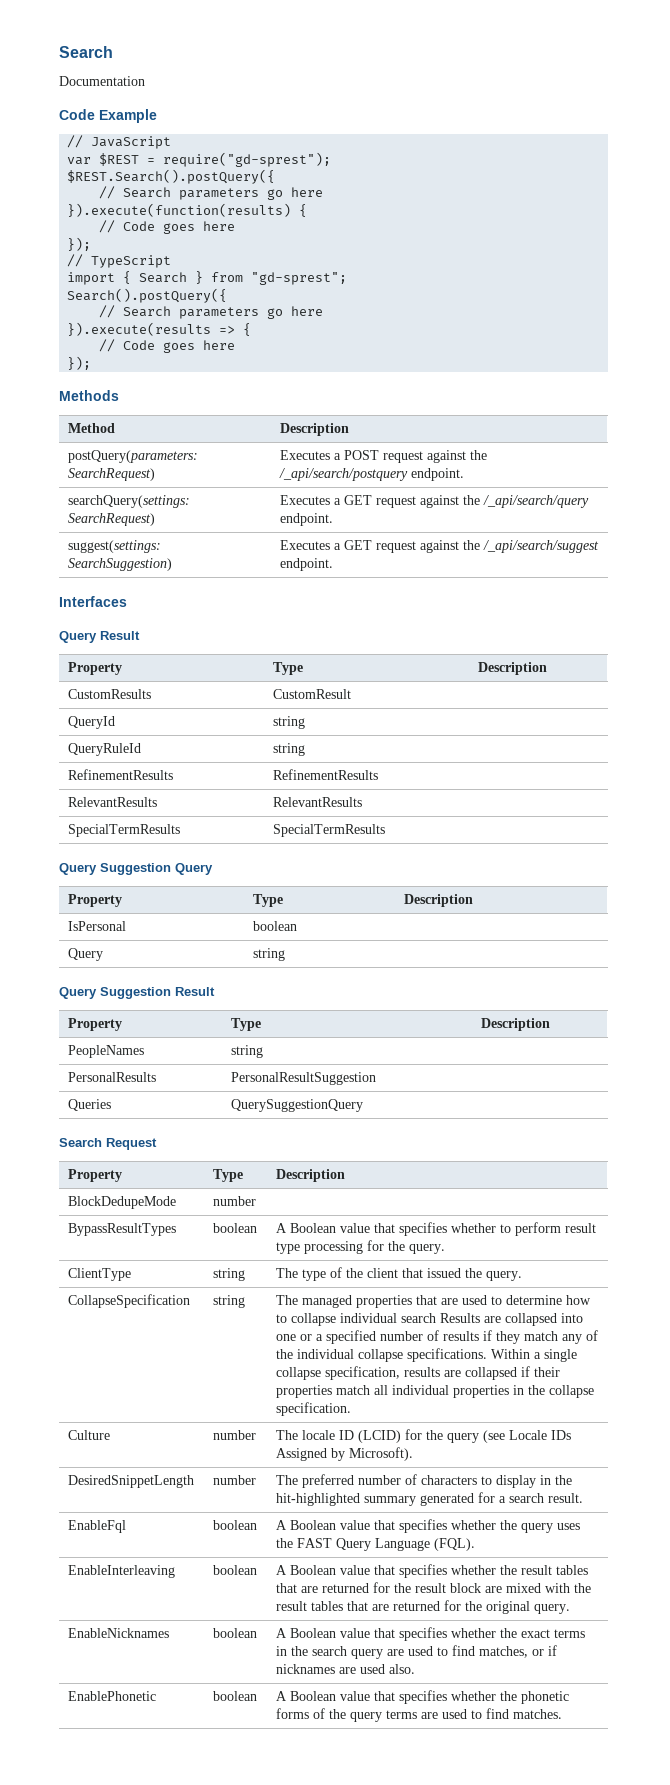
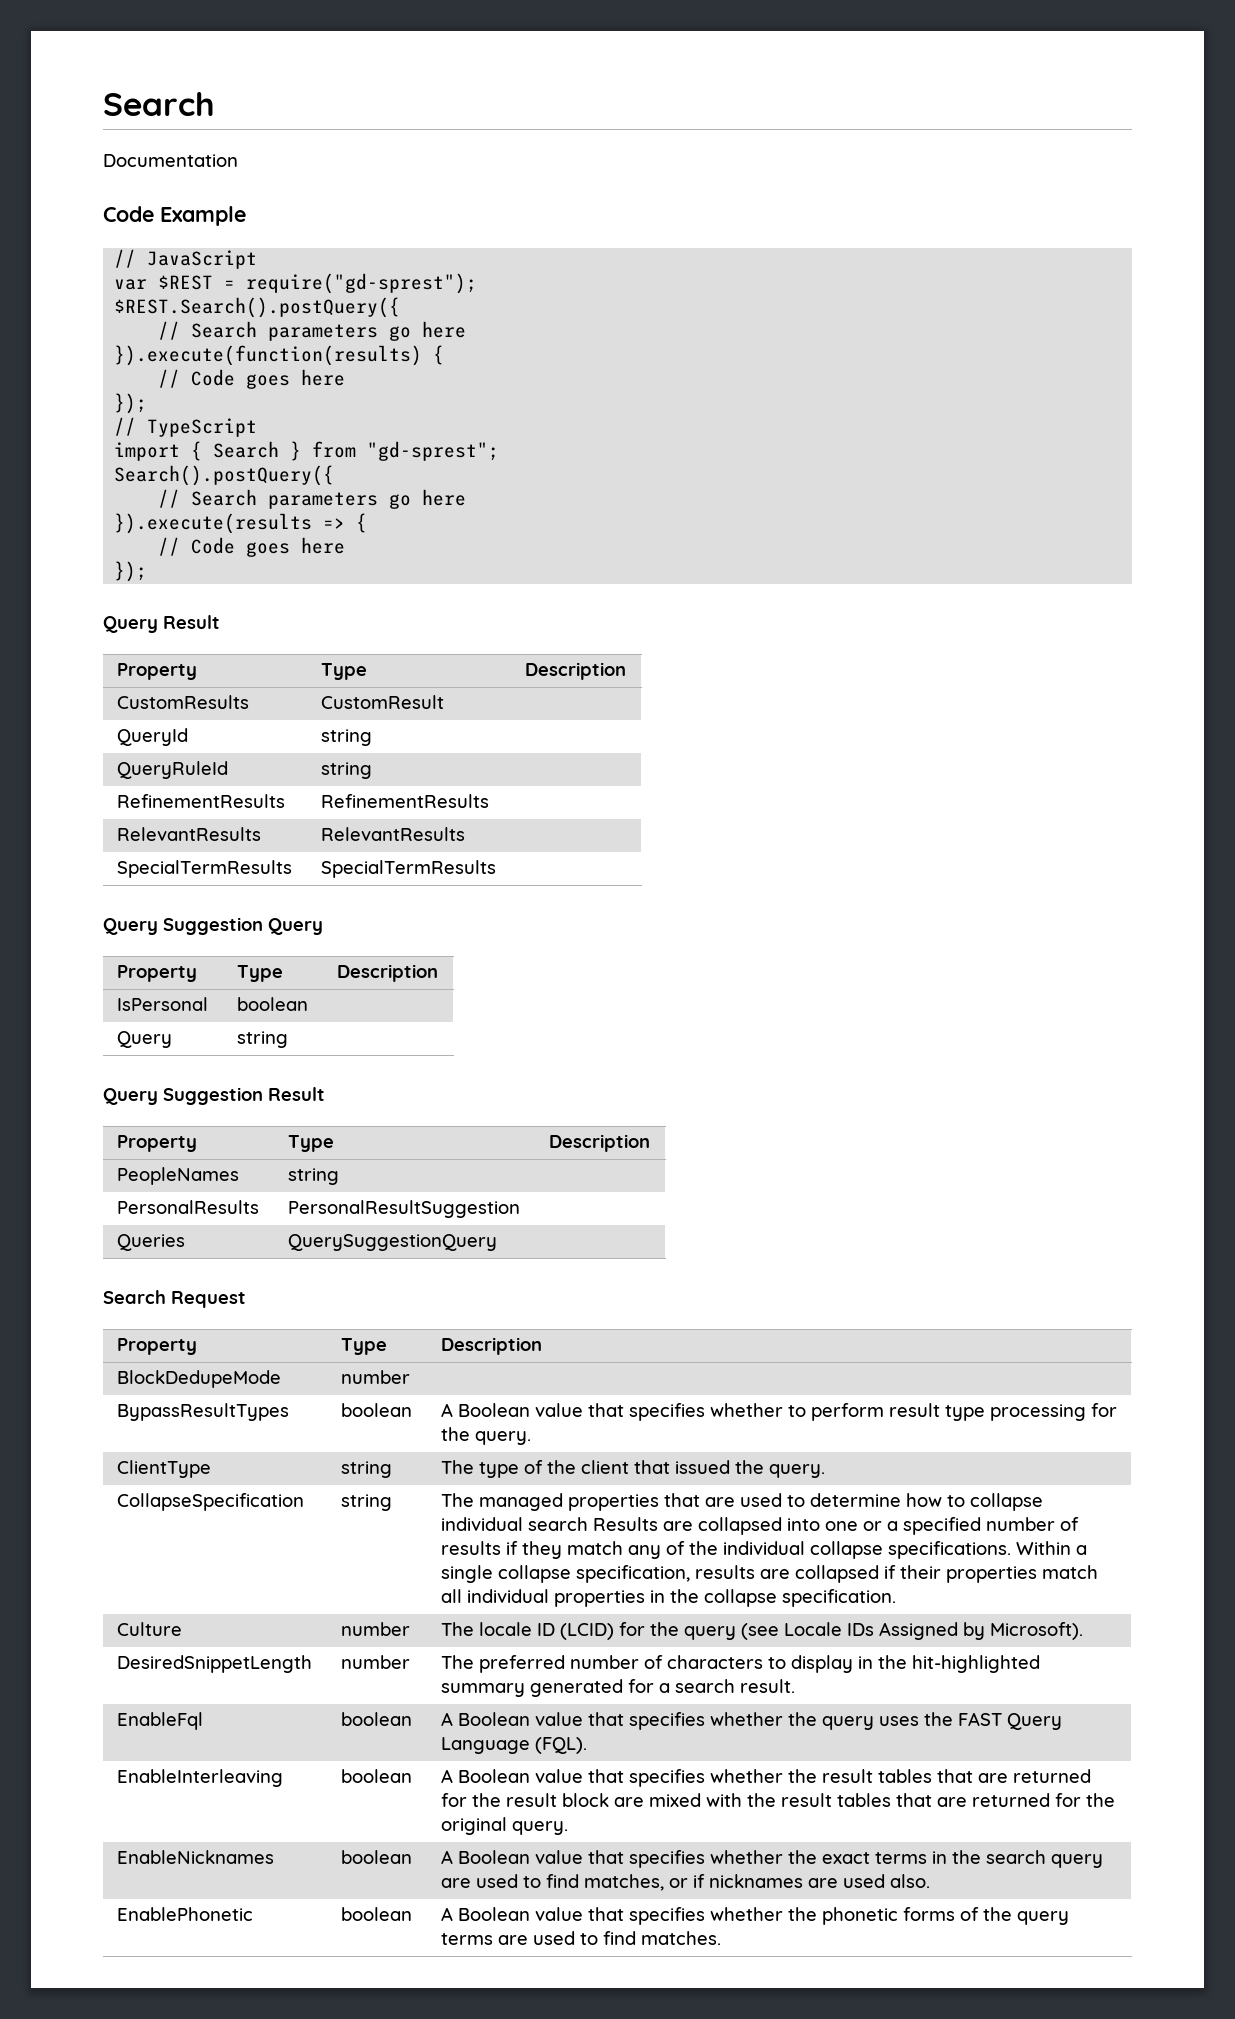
[59,390,119,401] [68,423,116,433] [280,423,350,436] [68,450,199,463] [68,468,156,481] [280,450,488,463] [279,468,465,481] [68,495,191,508] [68,513,156,526] [280,495,590,508] [280,513,334,526] [68,540,162,553] [68,558,173,571] [280,540,600,553] [280,558,334,571] [59,596,127,607] // Methods // Method | Description // postQuery(parameters: SearchRequest) | Executes a POST request against the /_api/search/postquery endpoint. // searchQuery(settings: SearchRequest) | Executes a GET request against the /_api/search/query endpoint. // suggest(settings: SearchSuggestion) | Executes a GET request against the /_api/search/suggest endpoint. // Interfaces -> (148, 571) none

